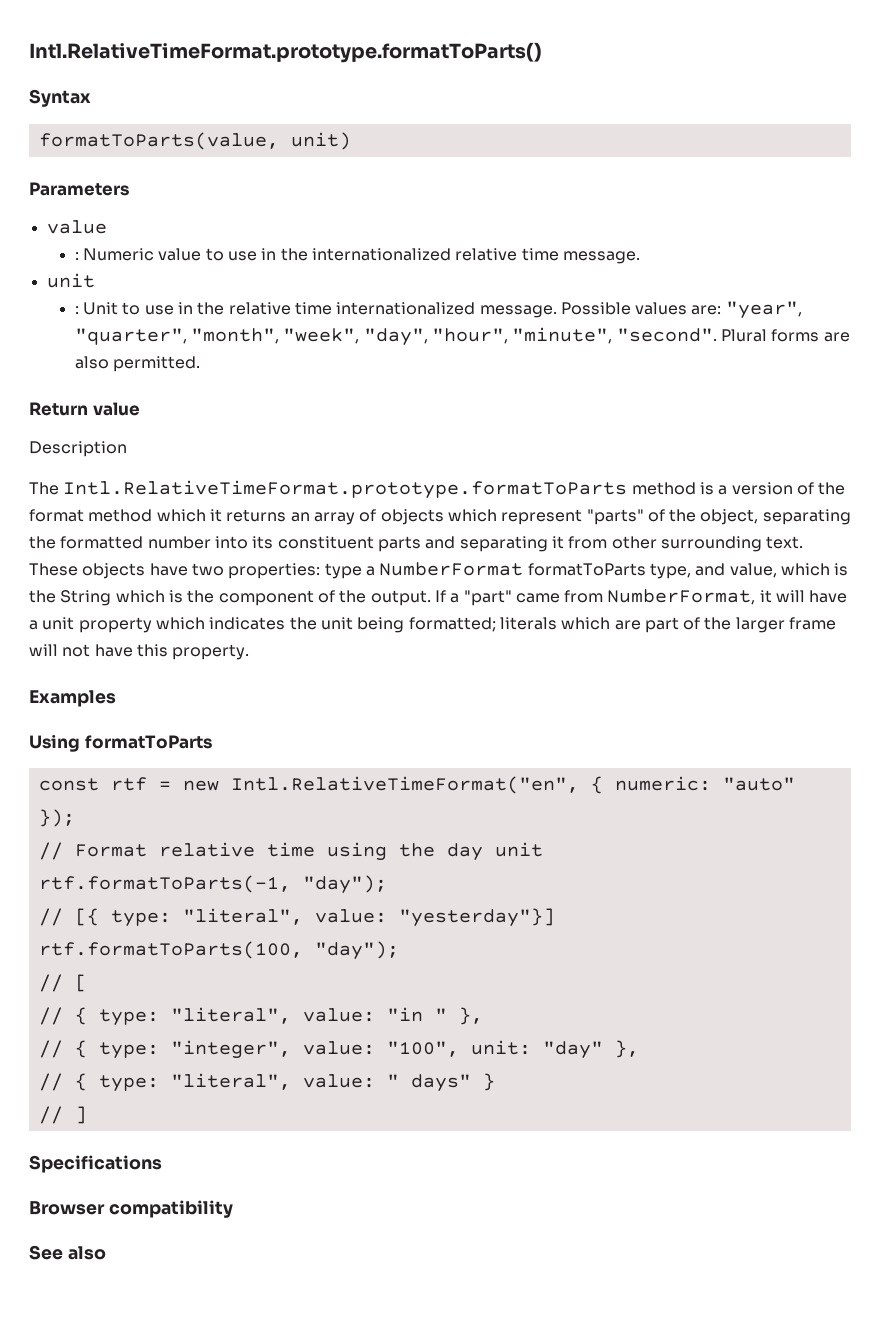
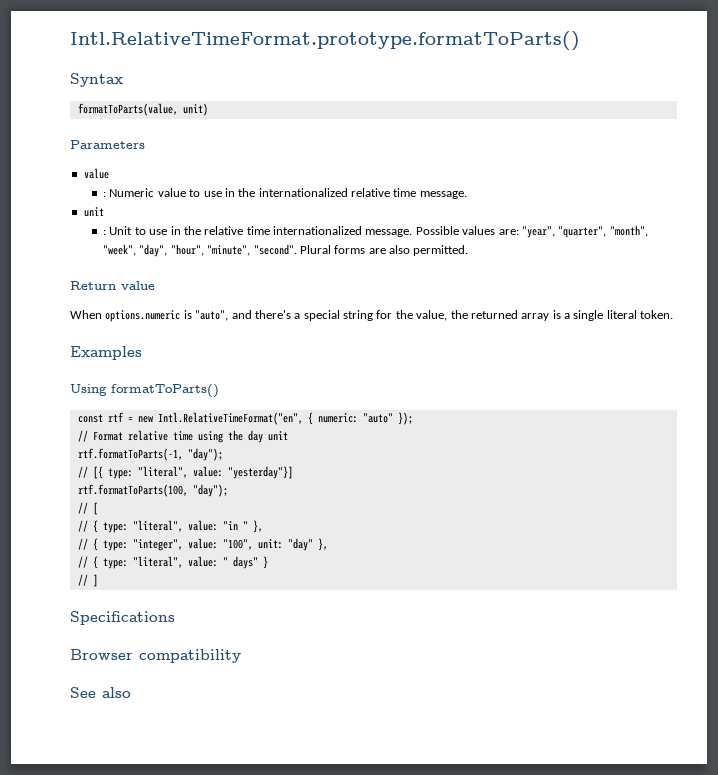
[29,441,127,457] [29,480,846,499] [29,509,851,525] [29,536,804,552] [29,562,849,579] [29,589,848,606] [29,617,837,633] [29,644,250,660] Description // The Intl.RelativeTimeFormat.prototype.formatToParts method is a version of the format method which it returns an array of objects which represent "parts" of the object, separating the formatted number into its constituent parts and separating it from other surrounding text. These objects have two properties: type a NumberFormat formatToParts type, and value, which is the String which is the component of the output. If a "part" came from NumberFormat, it will have a unit property which indicates the unit being formatted; literals which are part of the larger frame will not have this property. -> [70,310,674,322] When options.numeric is "auto", and there's a special string for the value, the returned array is a single literal token.
[84,735,212,749] formatToParts -> [111,384,219,398] formatToParts()

